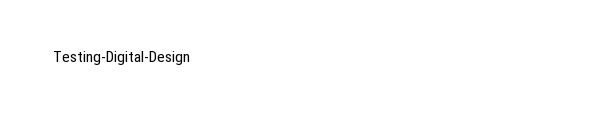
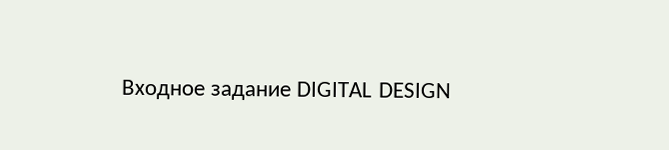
[53,51,190,65] Testing-Digital-Design -> [121,79,451,101] Входное задание DIGITAL DESIGN

